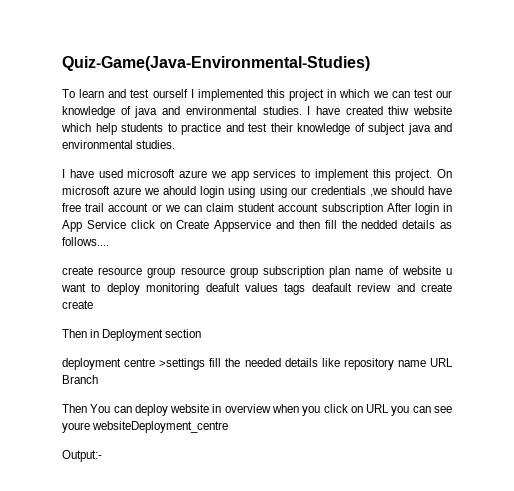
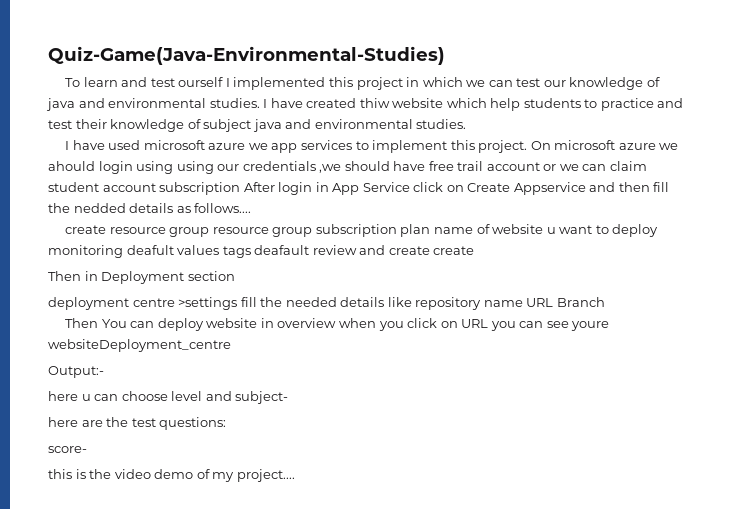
(102, 456) none -> [48,391,289,404] [48,417,227,430] [48,446,87,453] [48,469,295,482] // here u can choose level and subject- // here are the test questions: // score- // this is the video demo of my project....

